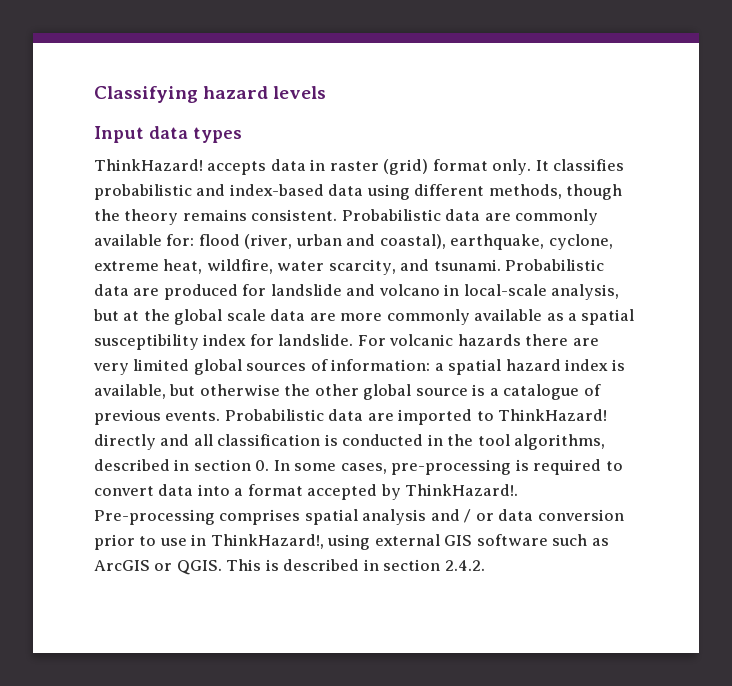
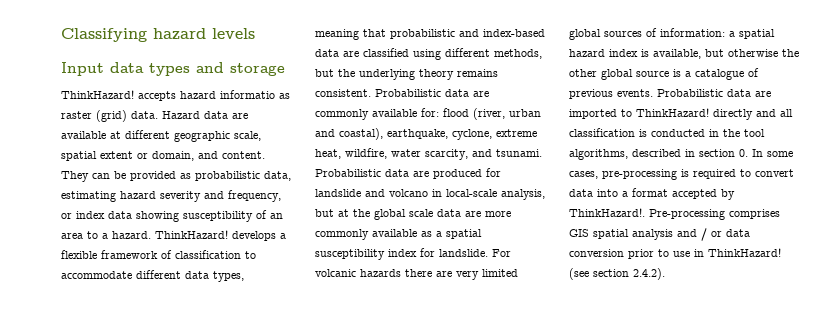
(242, 135) none -> [196,62,285,76] and storage
[270,159,625,175] data in raster (grid) format only. It classifies -> [180,90,290,99] [61,110,248,122] [61,130,261,142] [61,151,265,161] [61,171,291,182] [61,190,281,202] [61,210,283,222] [61,230,286,241] [61,250,256,259] [61,270,244,282] [315,29,386,40] hazard informatio as raster (grid) data. Hazard data are available at different geographic scale, spatial extent or domain, and content. They can be provided as probabilistic data, estimating hazard severity and frequency, or index data showing susceptibility of an area to a hazard. ThinkHazard! develops a flexible framework of classification to accommodate different data types, meaning that
(364, 190) none -> [343,48,409,57] are classified
[566,184,623,200] [94,209,120,221] though the -> [315,69,415,80] but the underlying
(301, 517) none -> [569,229,589,237] GIS
[210,534,609,550] [94,559,485,575] ThinkHazard!, using external GIS software such as ArcGIS or QGIS. This is described in section 2.4.2. -> [708,248,781,257] [569,268,665,280] ThinkHazard! (see section 2.4.2).

